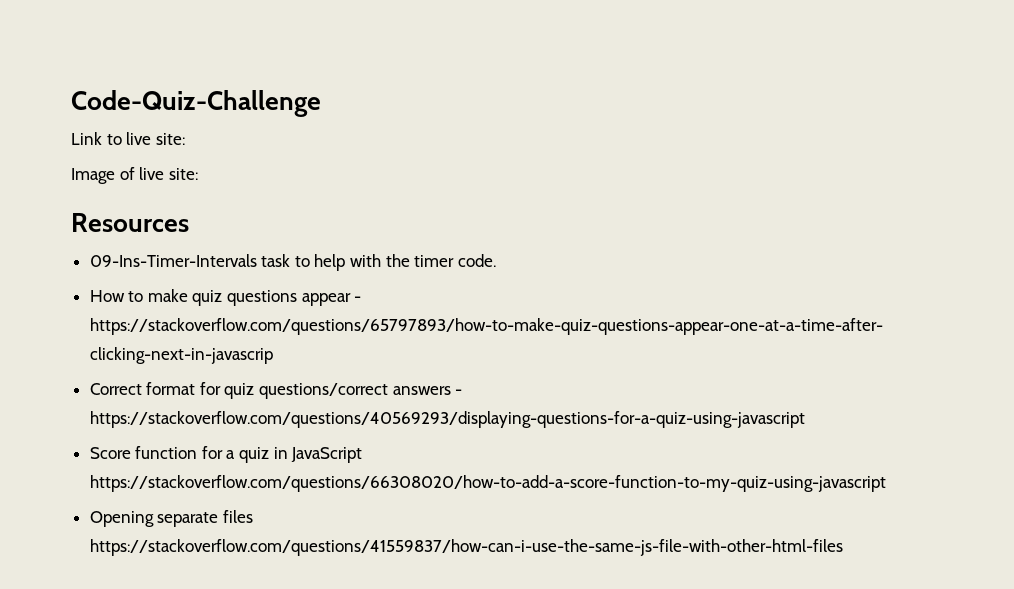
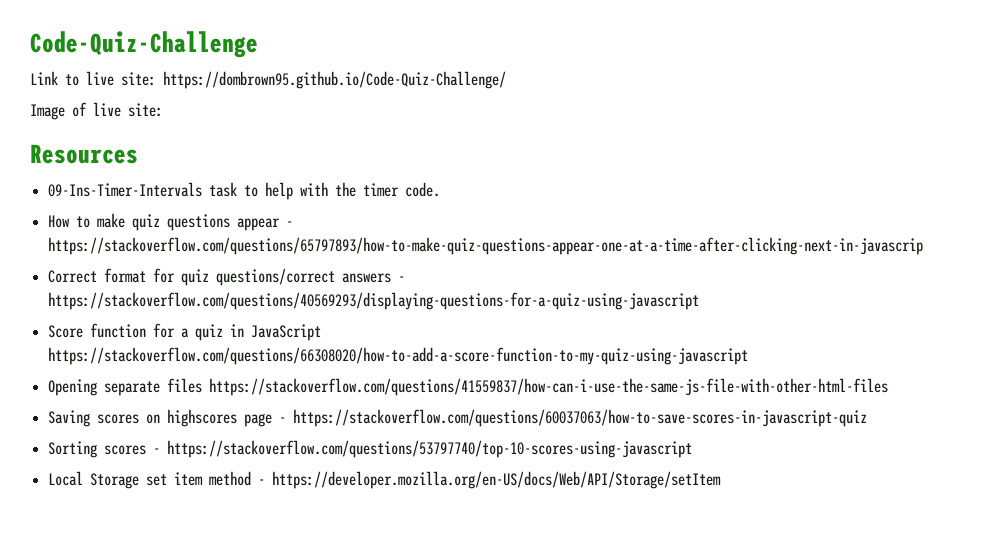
(185, 139) none -> [163,71,506,89] https://dombrown95.github.io/Code-Quiz-Challenge/
(843, 547) none -> [48,409,868,427] [48,440,693,458] [48,471,722,489] // Saving scores on highscores page - https://stackoverflow.com/questions/60037063/how-to-save-scores-in-javascript-quiz // Sorting scores - https://stackoverflow.com/questions/53797740/top-10-scores-using-javascript // Local Storage set item method - https://developer.mozilla.org/en-US/docs/Web/API/Storage/setItem

